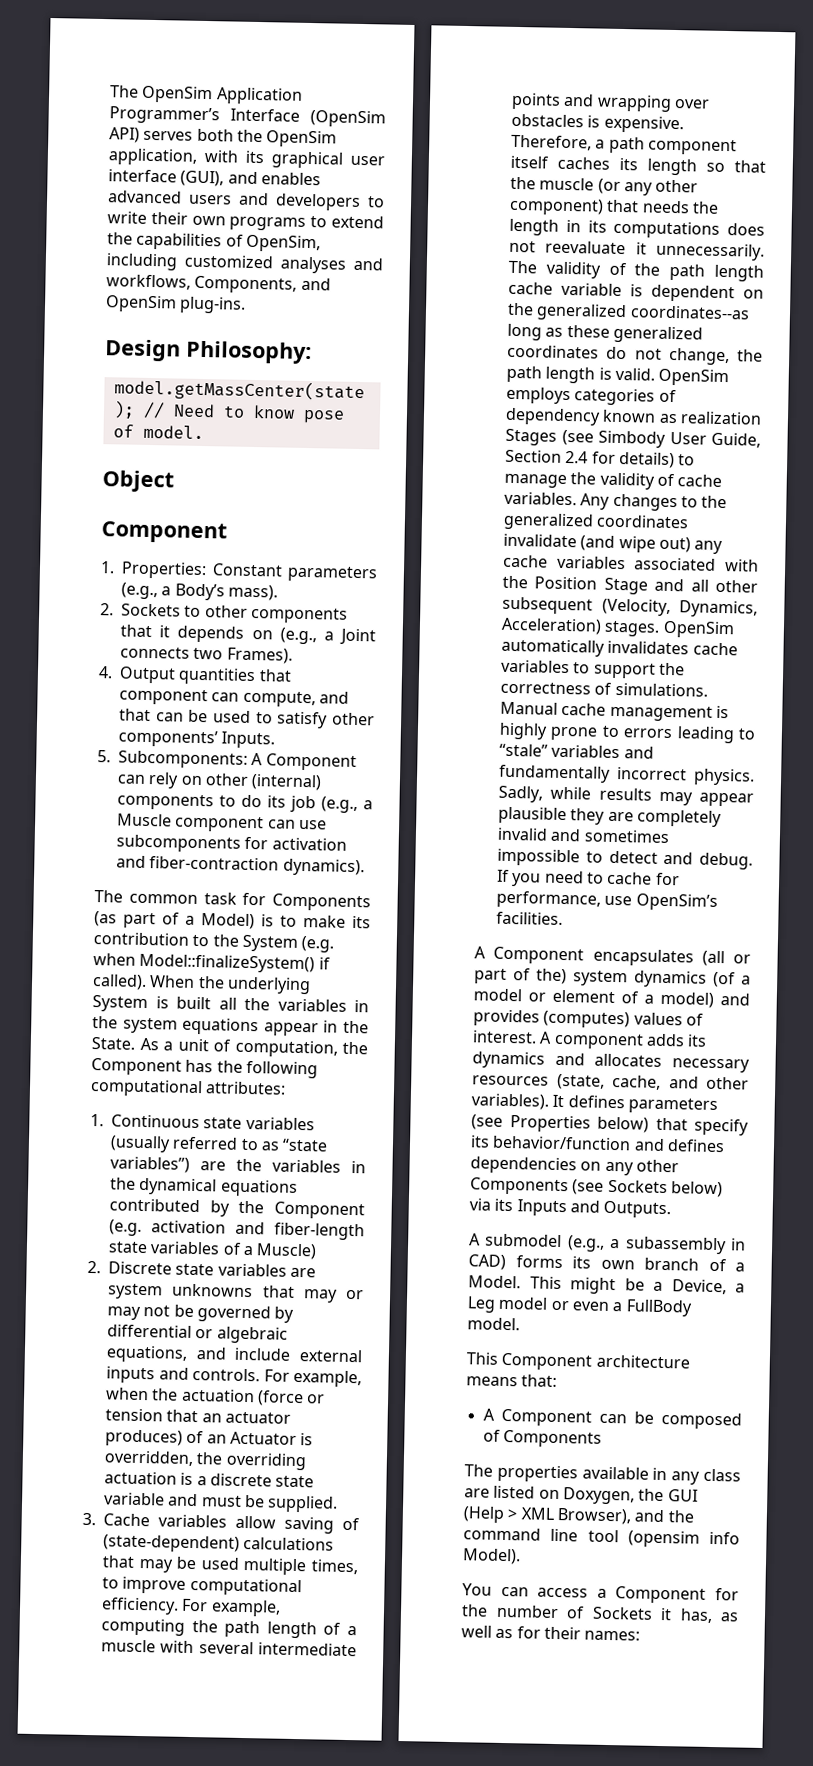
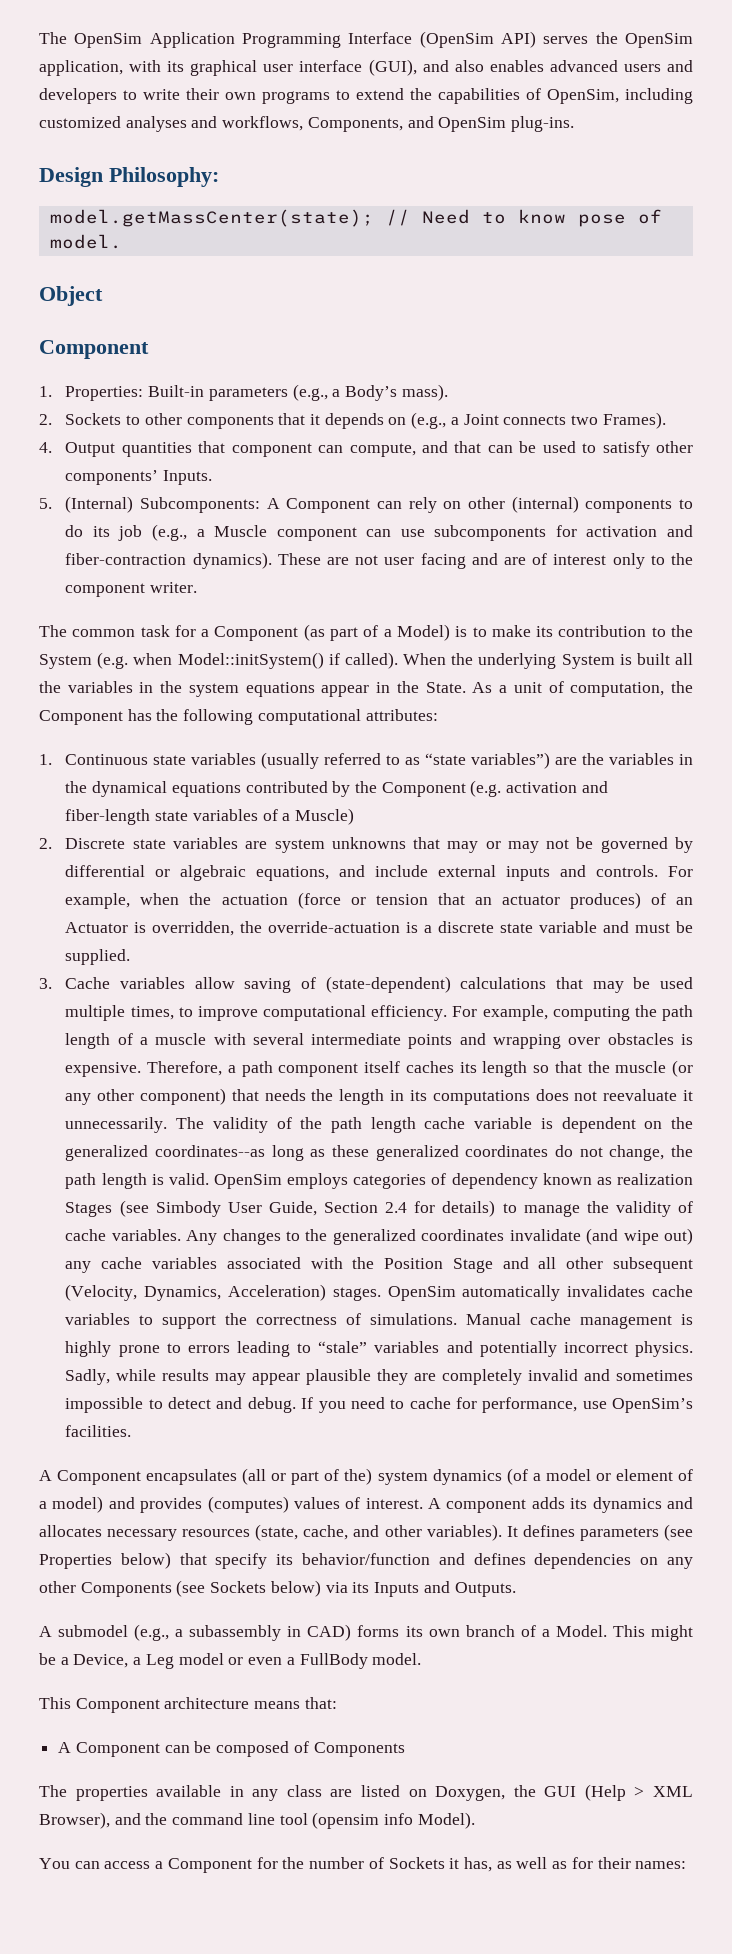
[109,106,220,125] Programmer’s -> [242,33,341,48] Programming
[196,128,234,142] both -> (589, 40) none
(258, 178) none -> [454,60,484,72] also
[211,563,283,577] Constant -> [148,385,205,397] Built-in
(111, 756) none -> [65,496,134,513] (Internal)
(365, 867) none -> [277,553,693,569] [65,582,198,597] These are not user facing and are of interest only to the component writer.
[272,893,371,912] Components -> [201,626,299,641] a Component
[139,953,316,974] Model::finalizeSystem() -> [177,652,324,669] Model::initSystem()
[225,1452,307,1471] [104,1471,177,1485] overriding actuation -> [268,921,401,933] override-actuation
[498,764,611,783] fundamentally -> [479,1341,557,1357] potentially

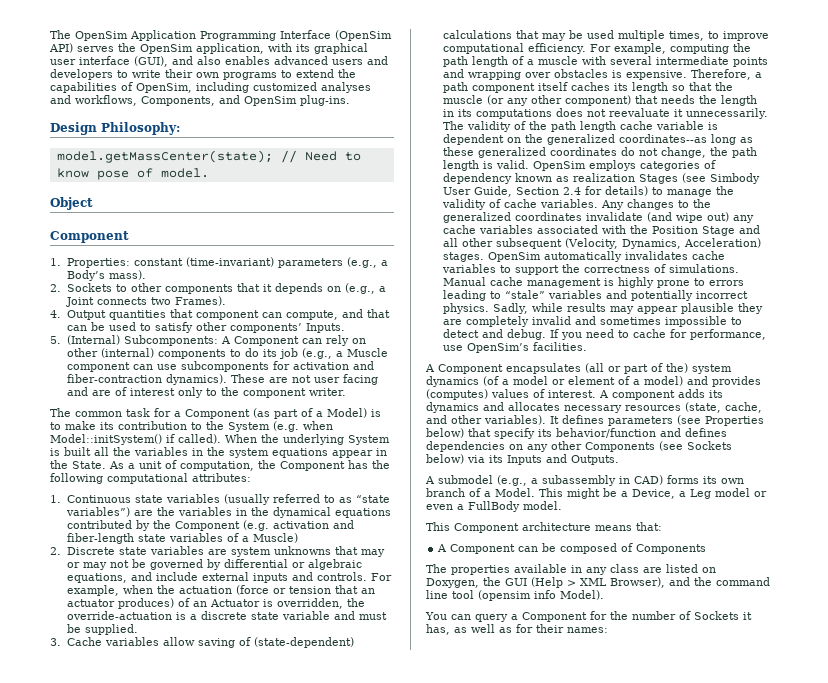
[148,385,205,397] Built-in -> [133,257,274,267] constant (time-invariant)
[104,1861,151,1869] access -> [475,614,508,622] query

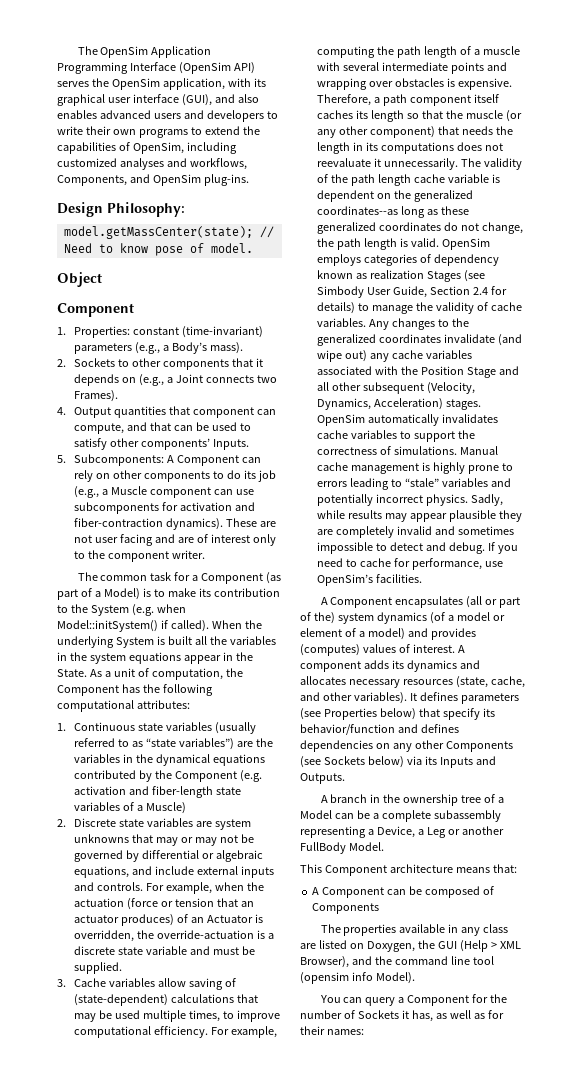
[66,335,120,345] (Internal) -> (66, 459) none
[100,348,154,358] (internal) -> (143, 474) none
[438,475,744,486] [426,488,767,499] [426,501,562,512] submodel (e.g., a subassembly in CAD) forms its own branch of a Model. This might be a Device, a Leg model or even a FullBody model. -> [330,794,505,806] [300,810,501,822] [300,826,504,838] [300,842,384,854] branch in the ownership tree of a Model can be a complete subassembly representing a Device, a Leg or another FullBody Model.

